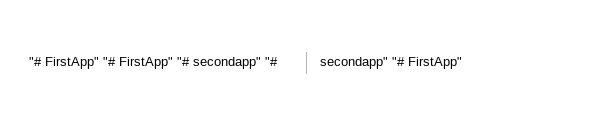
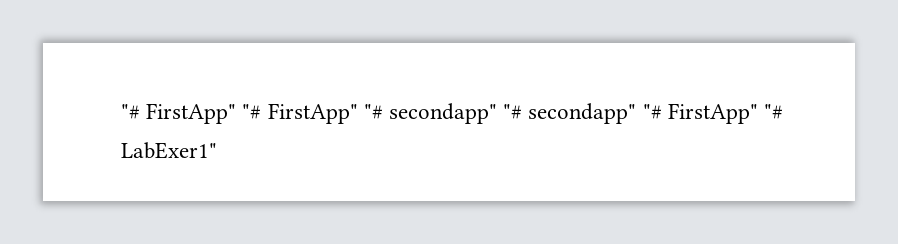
(462, 63) none -> [764,104,784,119] [121,142,217,159] "# LabExer1"

